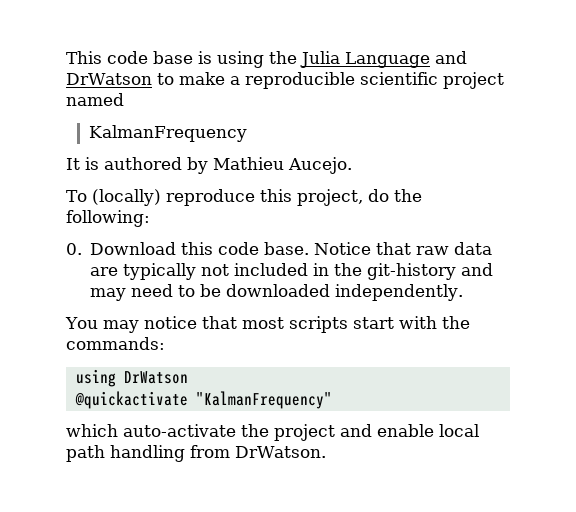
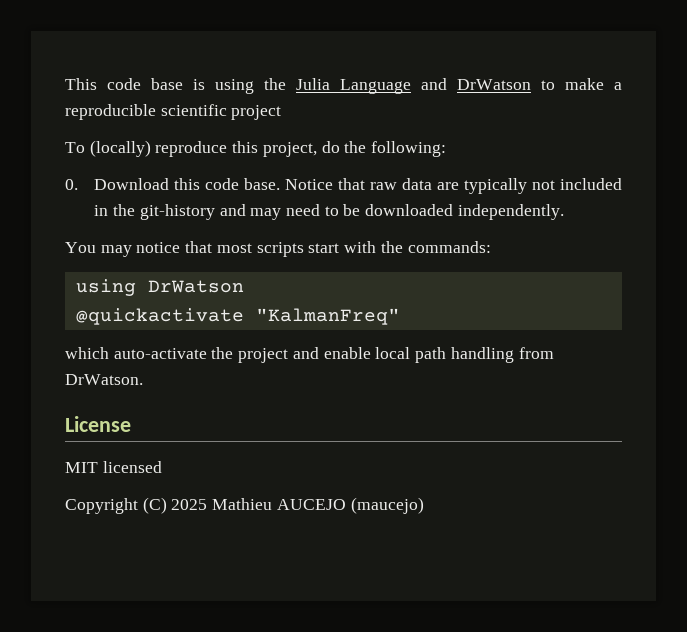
[66,93,124,106] [88,125,247,142] [66,157,352,174] named // KalmanFrequency // It is authored by Mathieu Aucejo. -> (282, 112) none
[195,391,332,409] "KalmanFrequency" -> [255,308,400,325] "KalmanFreq"
(326, 452) none -> [65,416,131,432] [65,461,162,473] [65,497,424,514] // License // MIT licensed // Copyright (C) 2025 Mathieu AUCEJO (maucejo)

